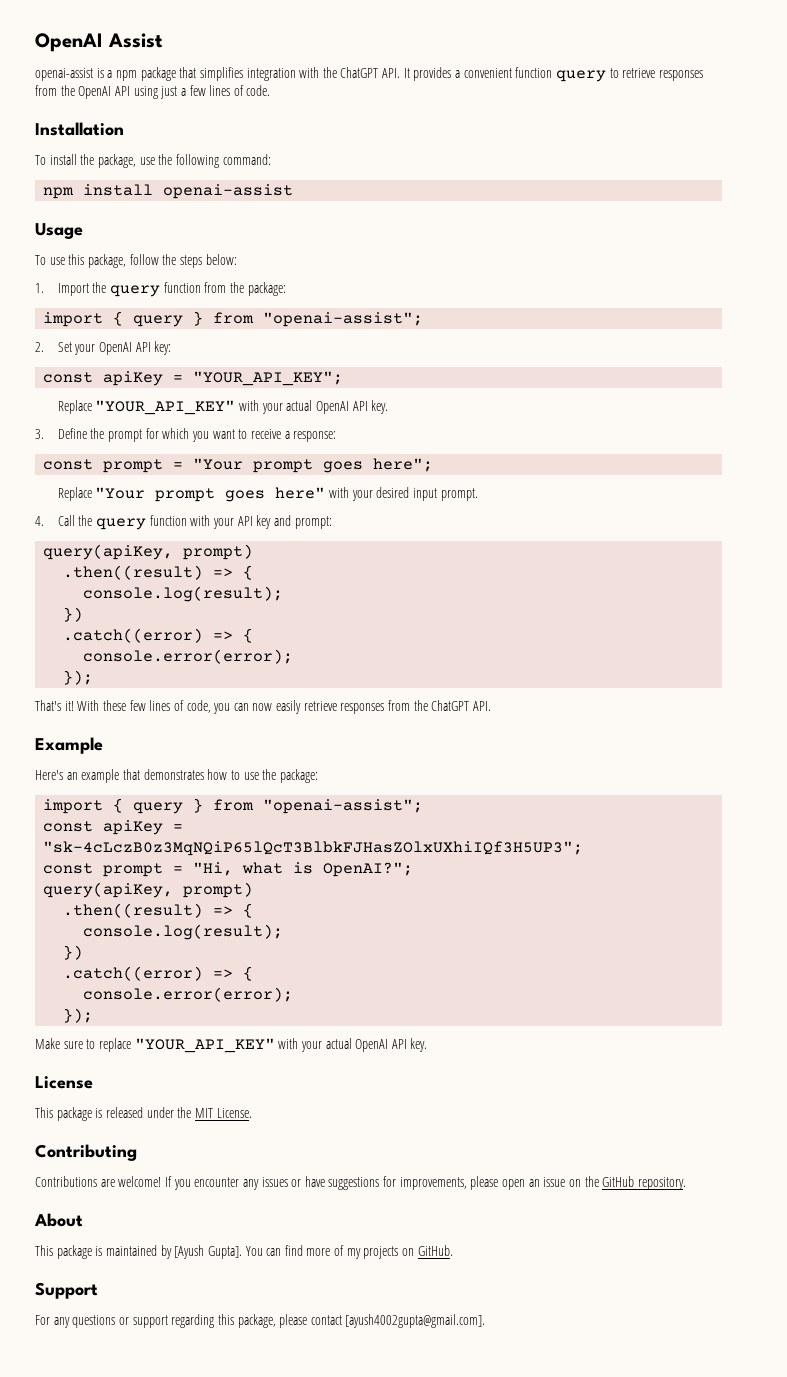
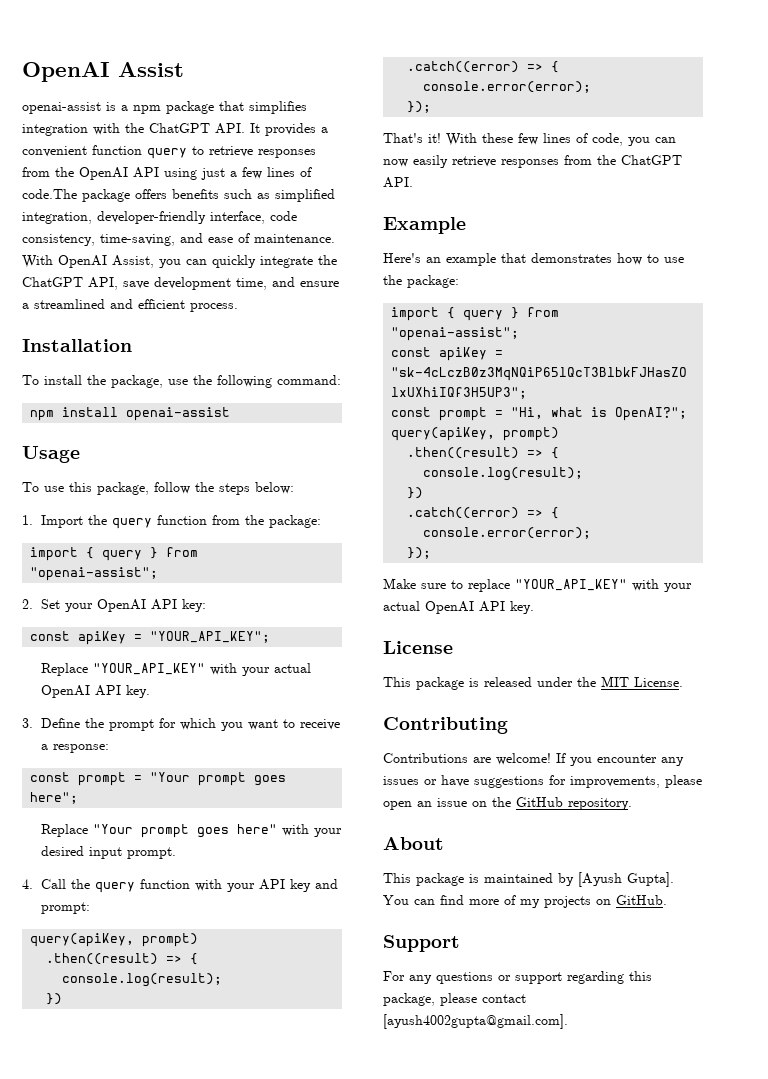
[246,85,271,96] code. -> [22,189,335,202] [22,211,297,224] [22,233,335,246] [22,255,337,268] [22,277,339,290] [22,299,238,312] code.The package offers benefits such as simplified integration, developer-friendly interface, code consistency, time-saving, and ease of maintenance. With OpenAI Assist, you can quickly integrate the ChatGPT API, save development time, and ensure a streamlined and efficient process.

